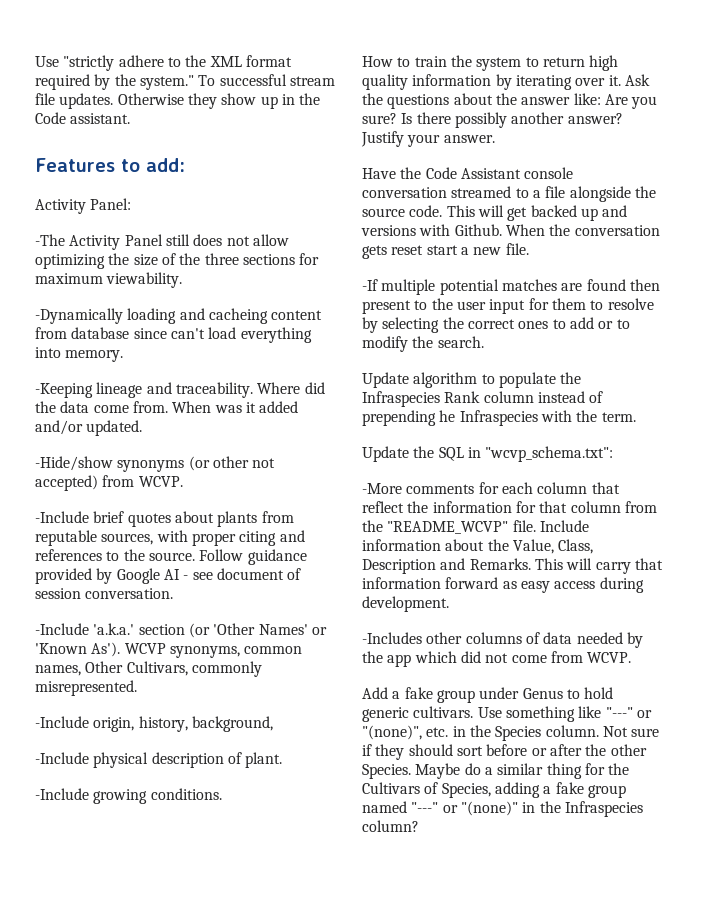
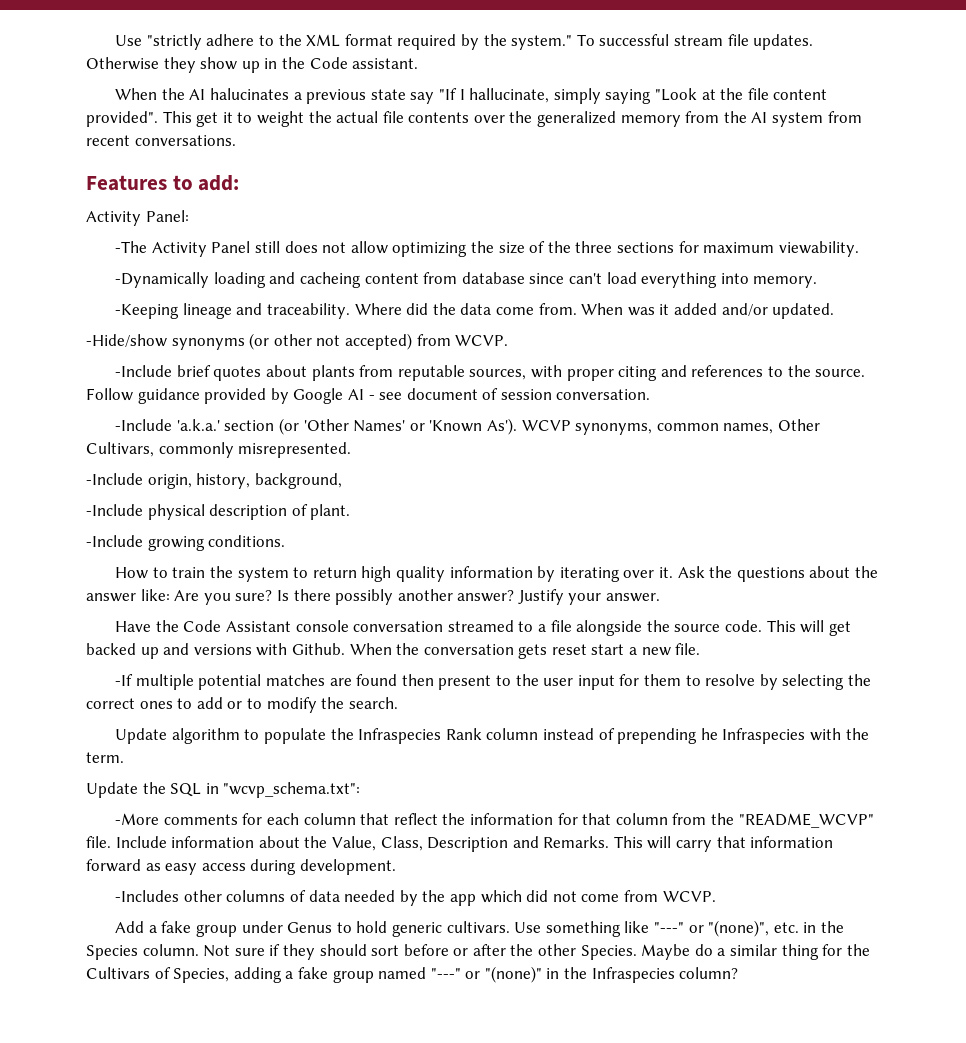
(131, 118) none -> [115,88,828,104] [86,111,862,127] [86,135,236,146] // When the AI halucinates a previous state say "If I hallucinate, simply saying "Look at the file content provided". This get it to weight the actual file contents over the generalized memory from the AI system from recent conversations.

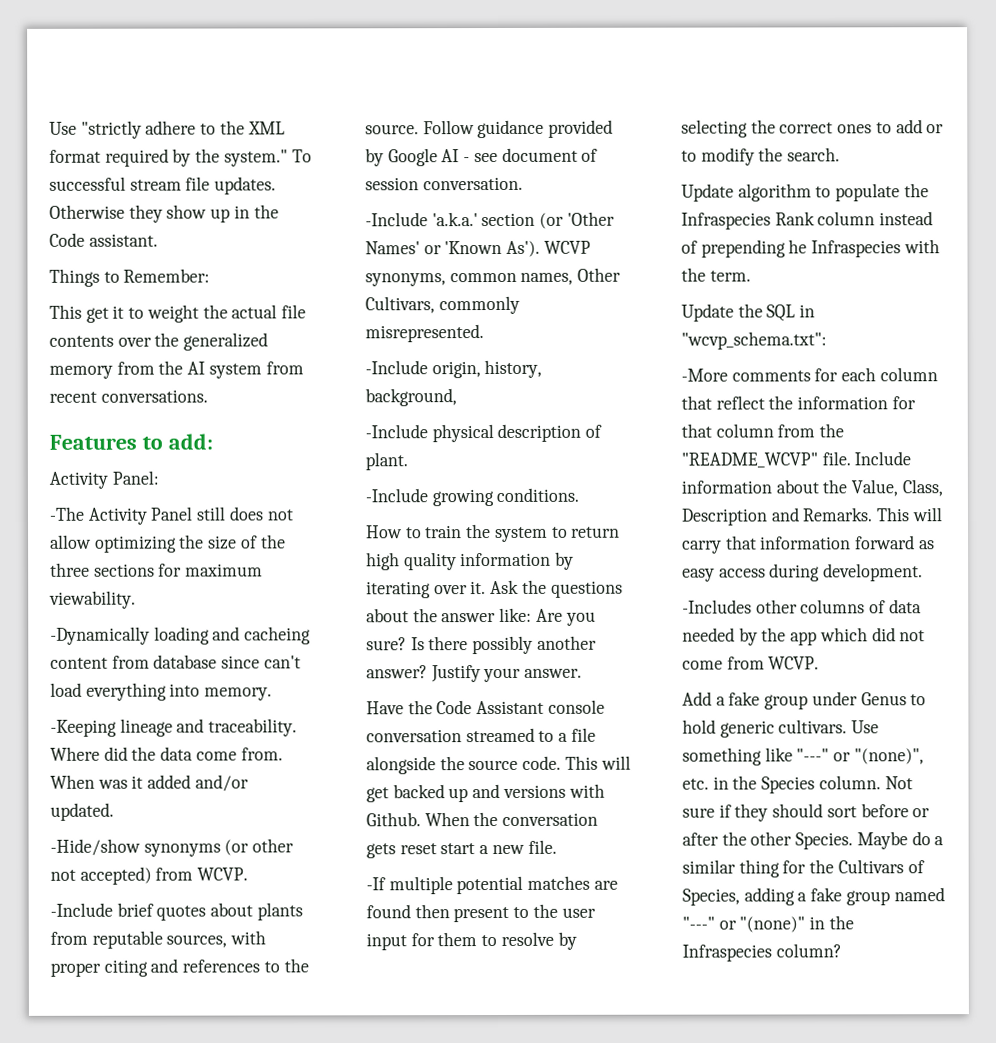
[115,88,828,104] [86,111,158,127] When the AI halucinates a previous state say "If I hallucinate, simply saying "Look at the file content provided". -> [49,268,211,287] Things to Remember: //

